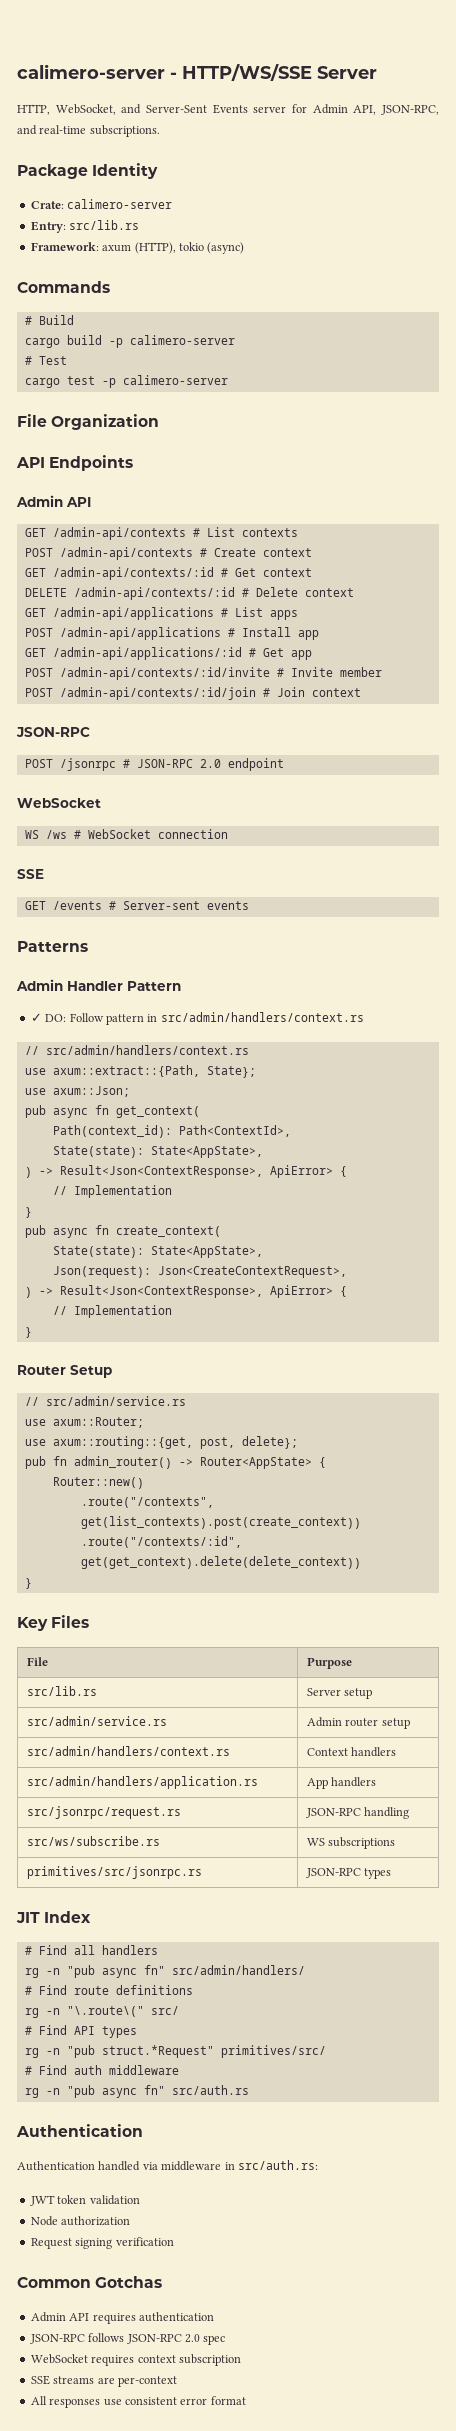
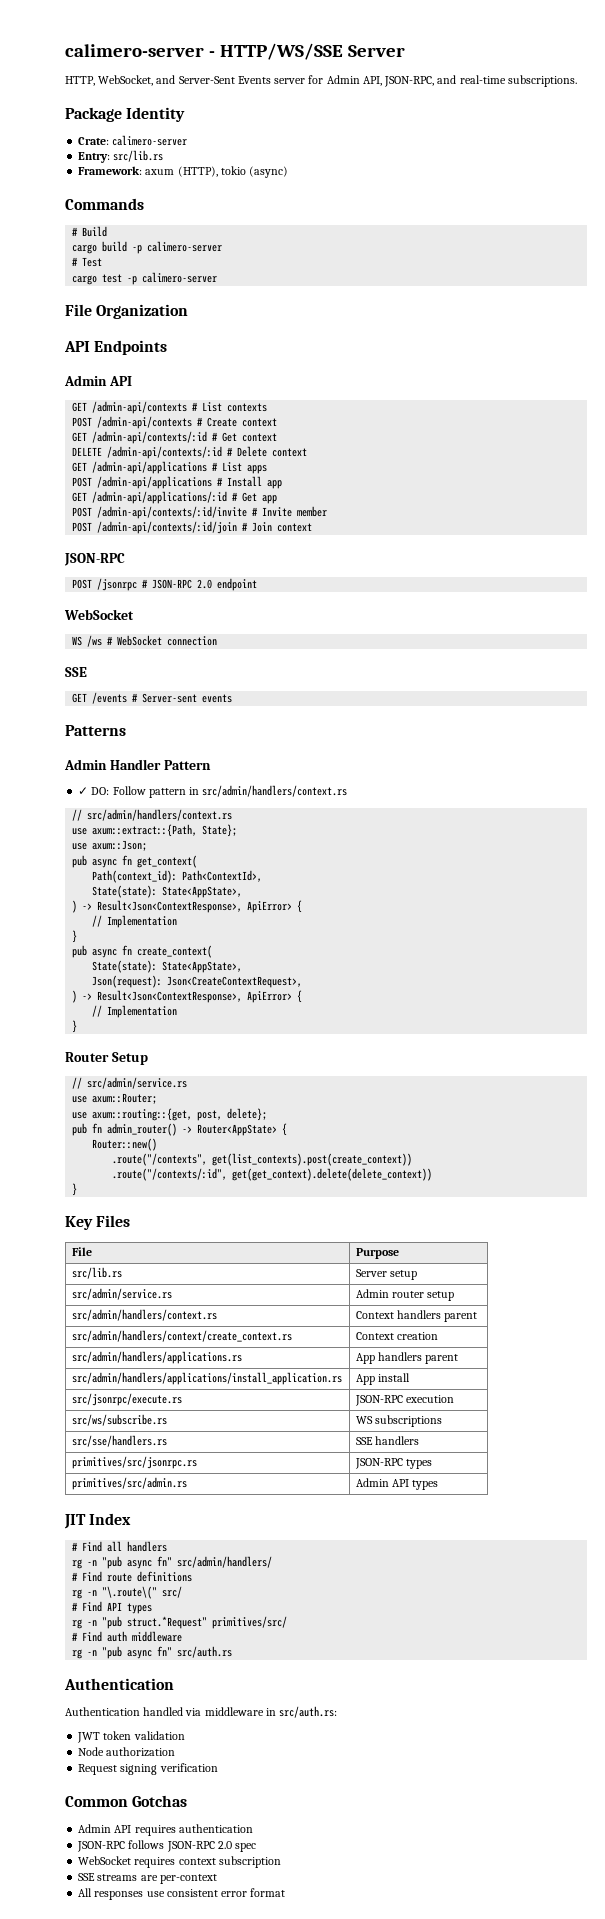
[26,1776,258,1789] [306,1777,377,1789] [26,1806,181,1819] [305,1807,410,1819] // src/admin/handlers/application.rs | App handlers // src/jsonrpc/request.rs | JSON-RPC handling -> [444,1312,478,1322] [71,1330,292,1342] [355,1332,439,1340] [71,1351,242,1364] [355,1352,459,1364] [71,1372,342,1385] [355,1373,411,1385] [71,1393,182,1406] [354,1395,455,1406] parent // src/admin/handlers/context/create_context.rs | Context creation // src/admin/handlers/applications.rs | App handlers parent // src/admin/handlers/applications/install_application.rs | App install // src/jsonrpc/execute.rs | JSON-RPC execution
(396, 1843) none -> [71,1435,167,1447] [355,1436,420,1445] // src/sse/handlers.rs | SSE handlers
(392, 1873) none -> [71,1477,187,1490] [355,1478,439,1490] // primitives/src/admin.rs | Admin API types

